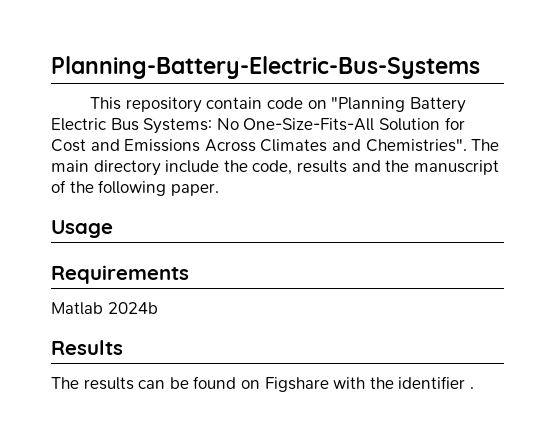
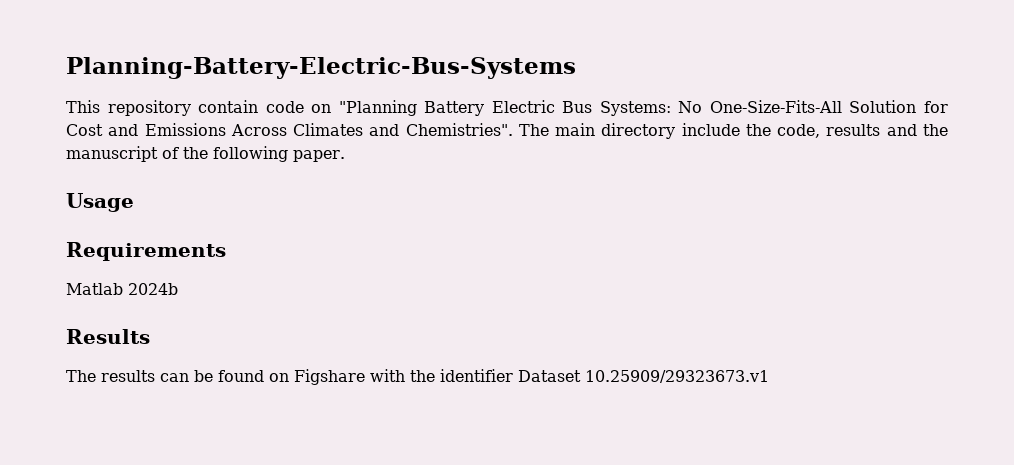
[469,387,474,389] . -> [518,370,769,383] Dataset 10.25909/29323673.v1

